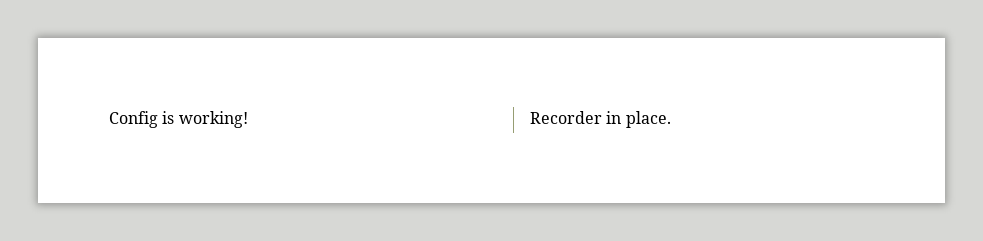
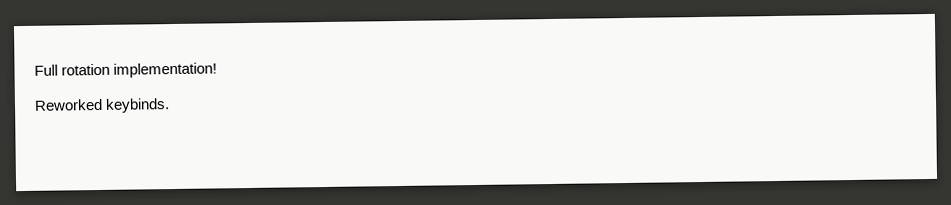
[109,111,248,128] [530,111,671,128] Config is working! // Recorder in place. -> [34,62,218,78] [34,98,171,113] Full rotation implementation! // Reworked keybinds.

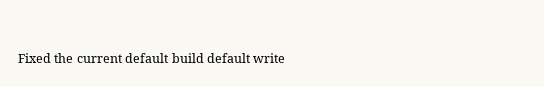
[34,62,218,78] [34,98,171,113] Full rotation implementation! // Reworked keybinds. -> [18,53,286,63] Fixed the current default build default write

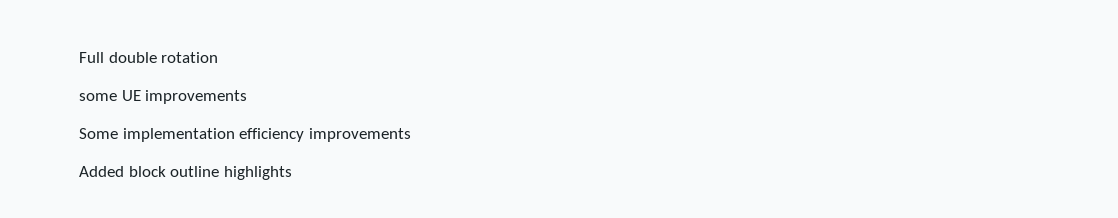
[18,53,286,63] Fixed the current default build default write -> [79,52,219,63] [79,90,248,104] [79,128,411,142] [79,166,292,180] Full double rotation // some UE improvements // Some implementation efficiency improvements // Added block outline highlights

